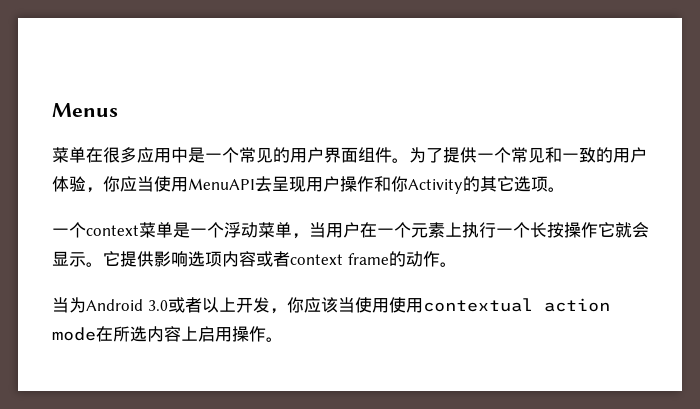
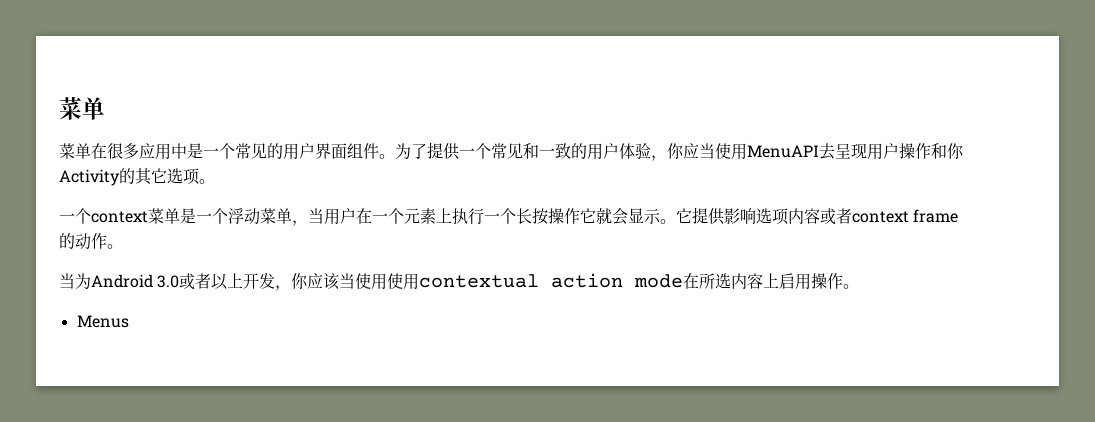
[52,103,118,117] Menus -> [59,97,105,120] 菜单
(283, 339) none -> [76,315,129,328] // Menus

